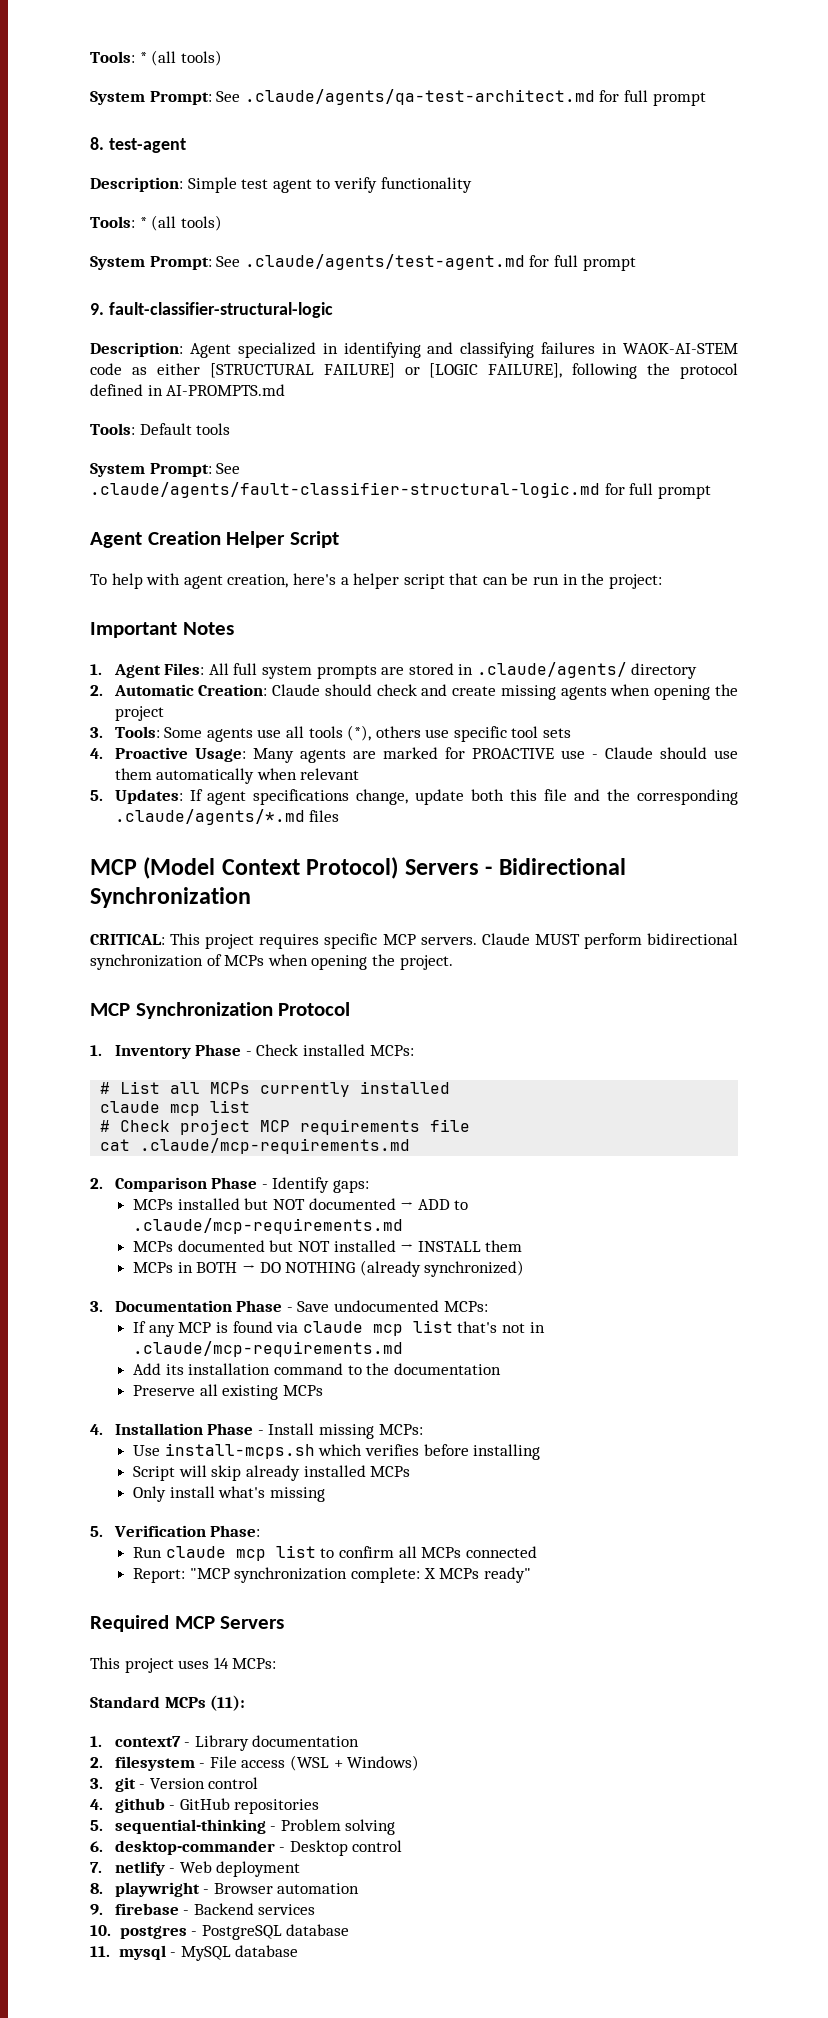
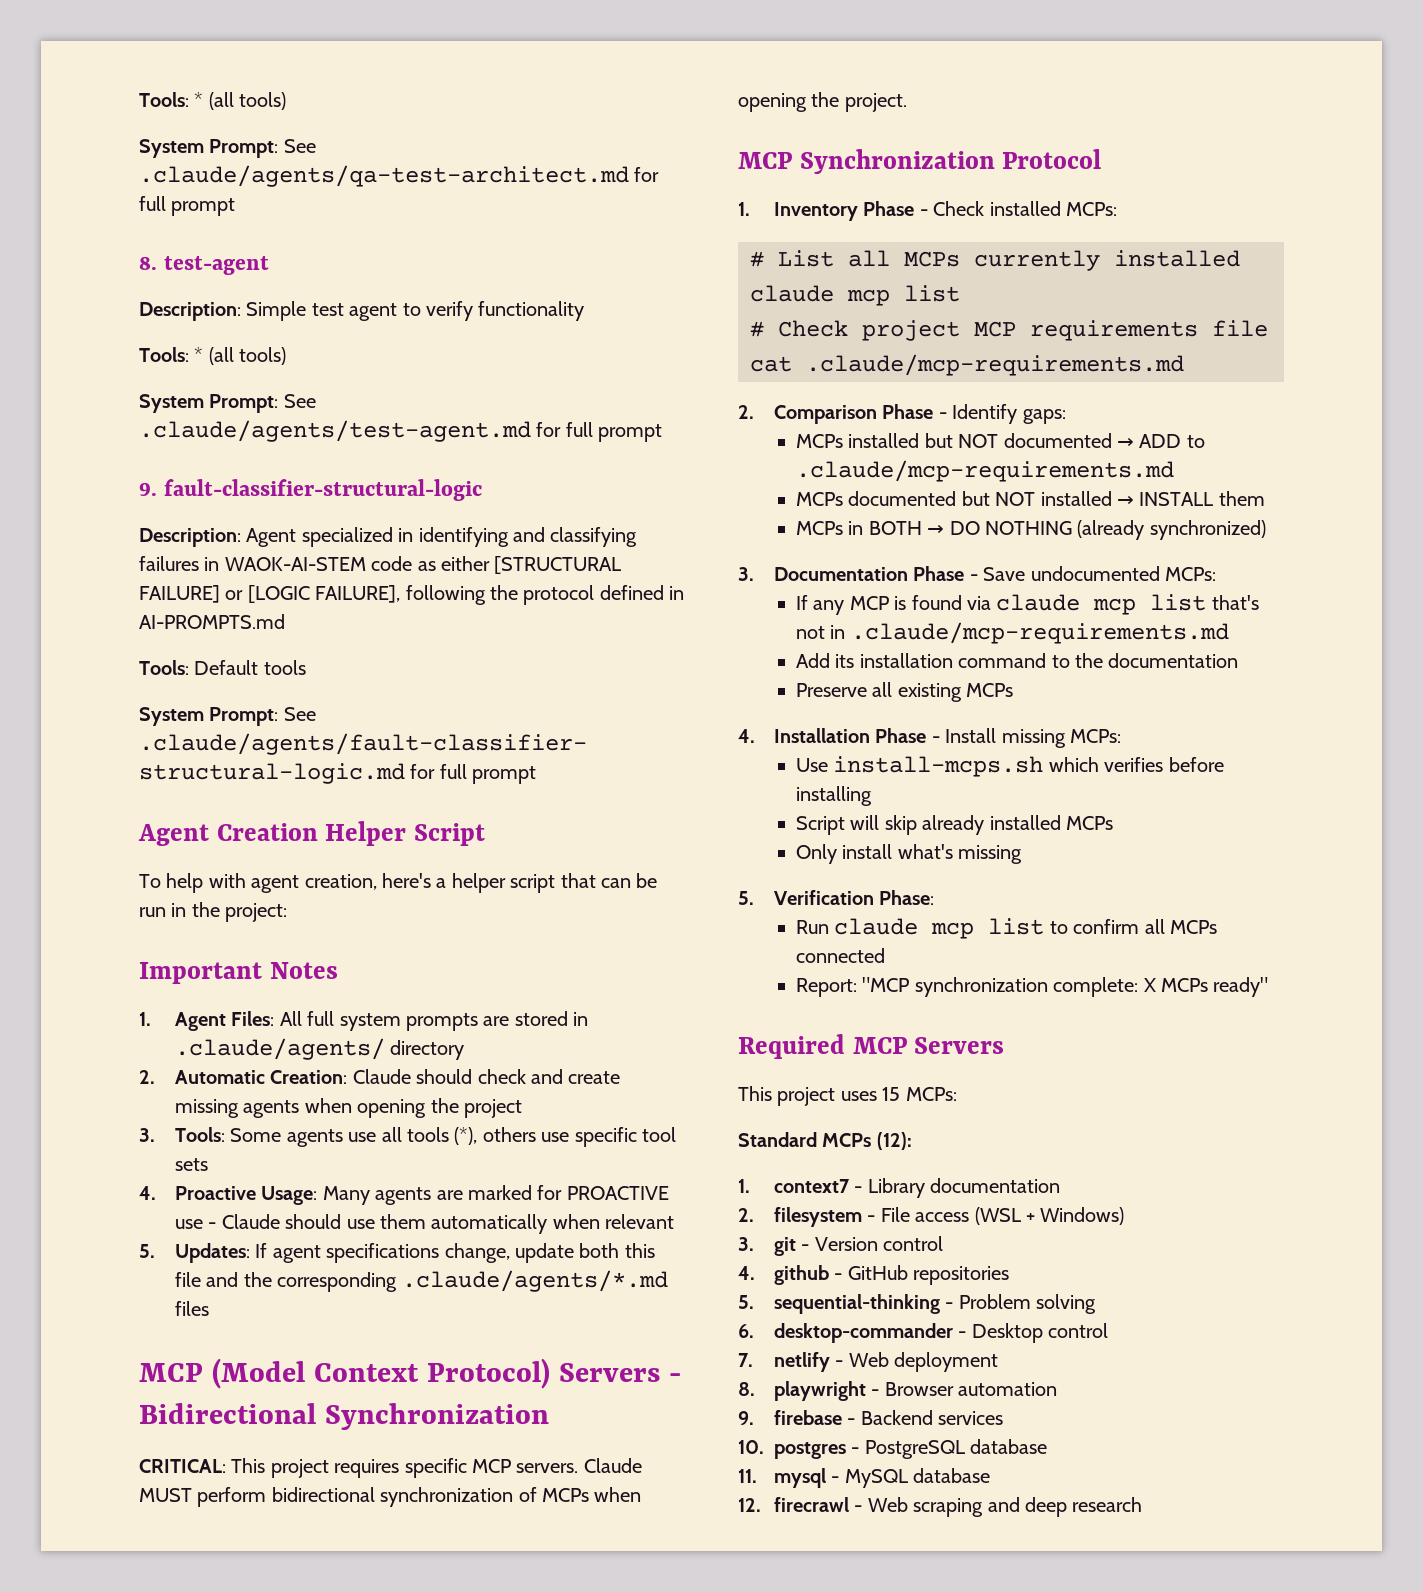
[213,1657,229,1669] 14 -> [882,1087,901,1101] 15
[210,1695,246,1711] (11): -> [876,1132,912,1150] (12):
(299, 1951) none -> [738,1497,1143,1517] // 12. firecrawl - Web scraping and deep research

